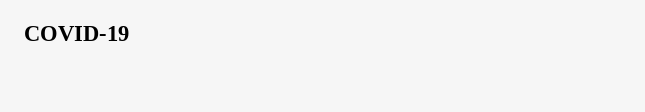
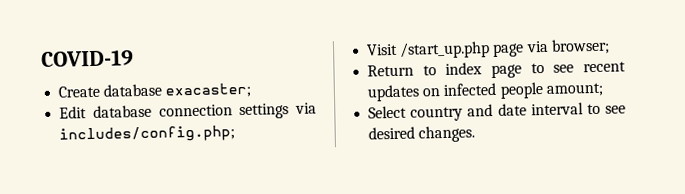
(129, 33) none -> [58,82,252,99] [59,102,317,120] [59,125,236,144] [366,38,610,59] [367,61,626,79] [367,82,604,102] [368,102,626,122] [368,125,476,143] // Create database exacaster; // Edit database connection settings via includes/config.php; // Visit /start_up.php page via browser; // Return to index page to see recent updates on infected people amount; // Select country and date interval to see desired changes.

